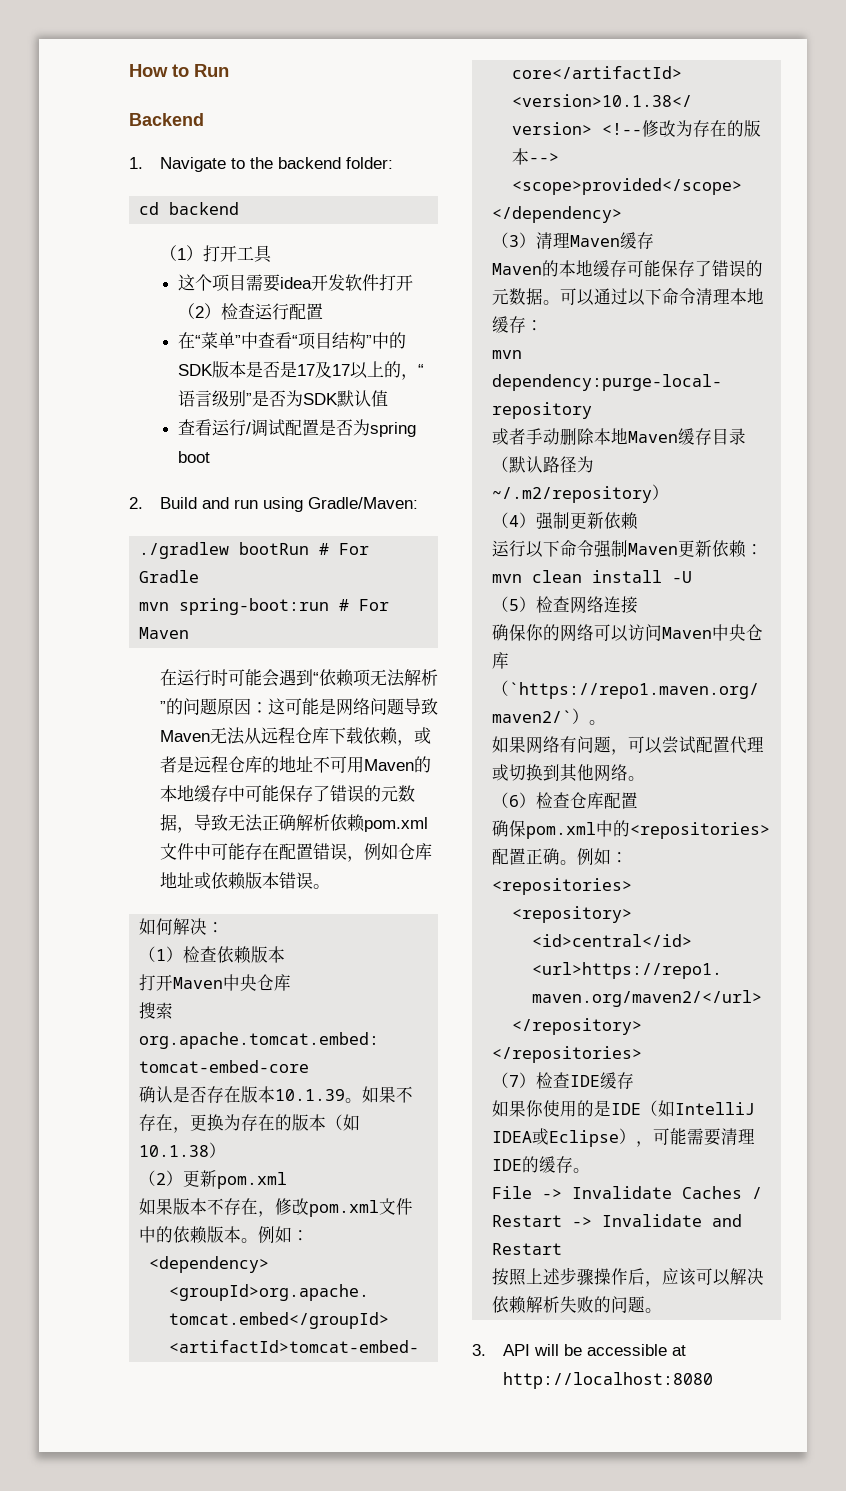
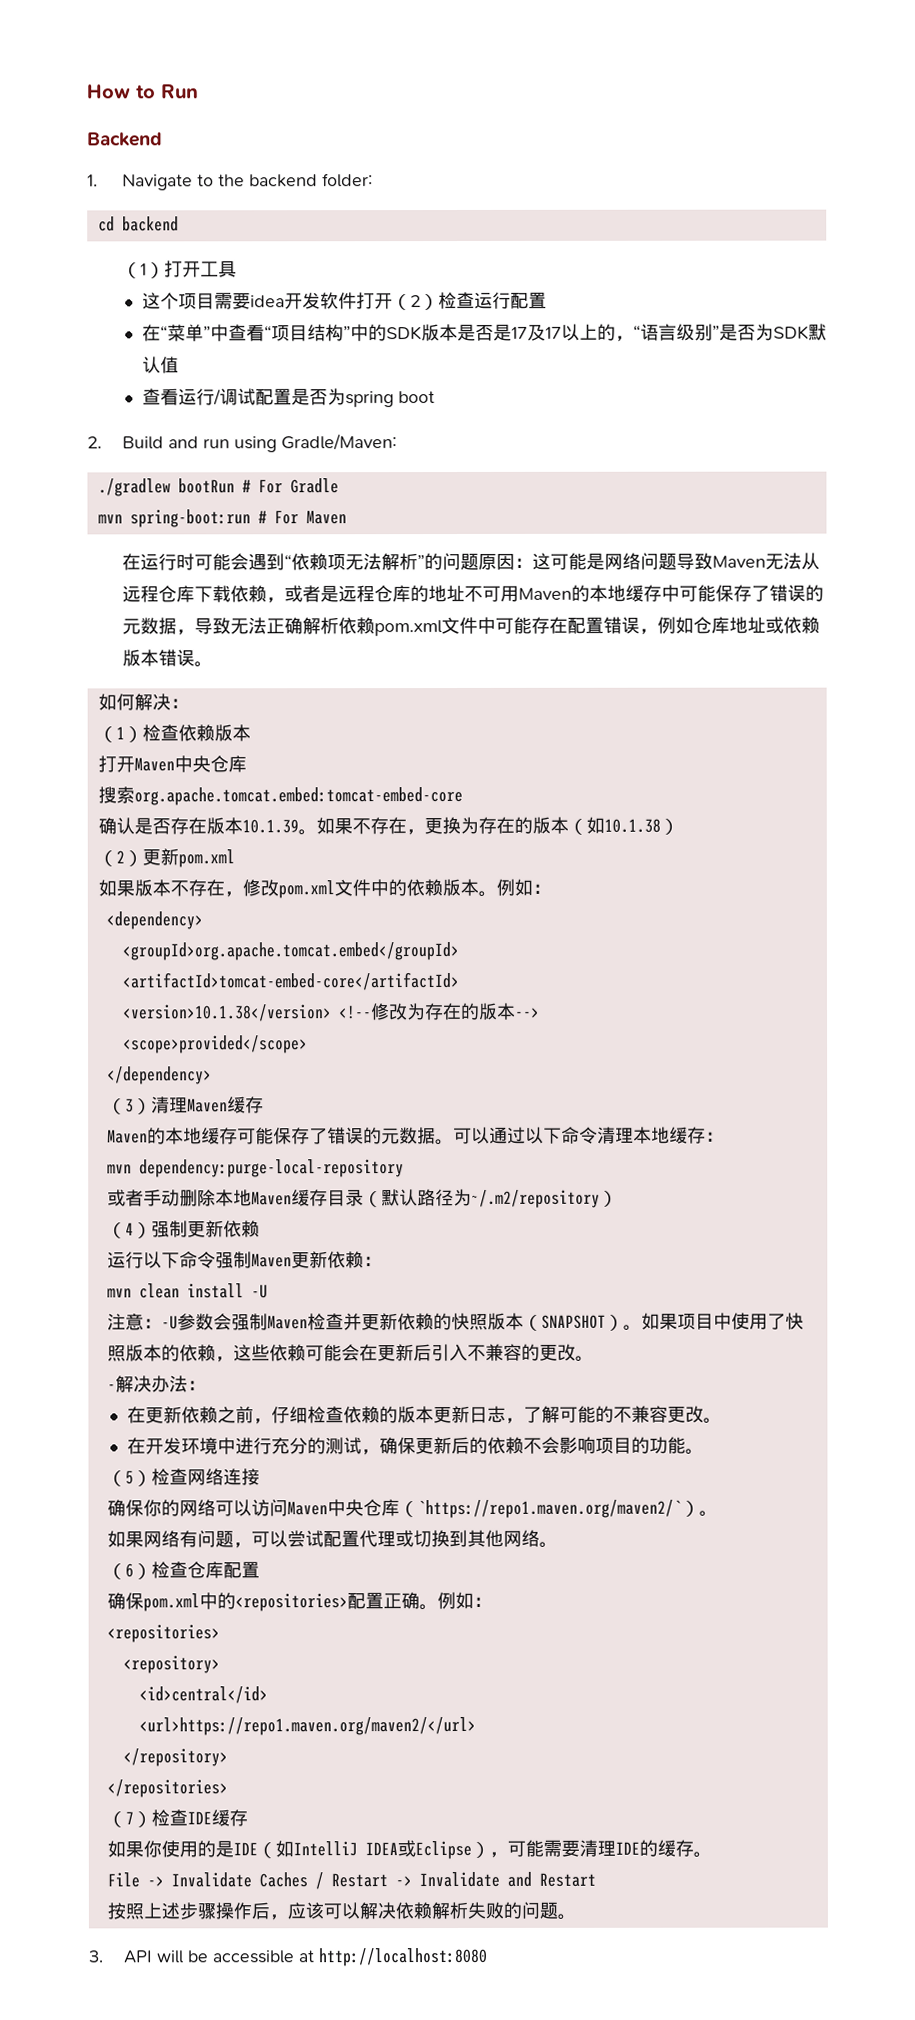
(693, 577) none -> [106,1312,804,1331] [106,1343,594,1363] [106,1375,206,1393] [126,1405,722,1425] [126,1436,704,1456] // 注意：-U参数会强制Maven检查并更新依赖的快照版本（SNAPSHOT）。如果项目中使用了快照版本的依赖，这些依赖可能会在更新后引入不兼容的更改。 // -解决办法： // 在更新依赖之前，仔细检查依赖的版本更新日志，了解可能的不兼容更改。 // 在开发环境中进行充分的测试，确保更新后的依赖不会影响项目的功能。

